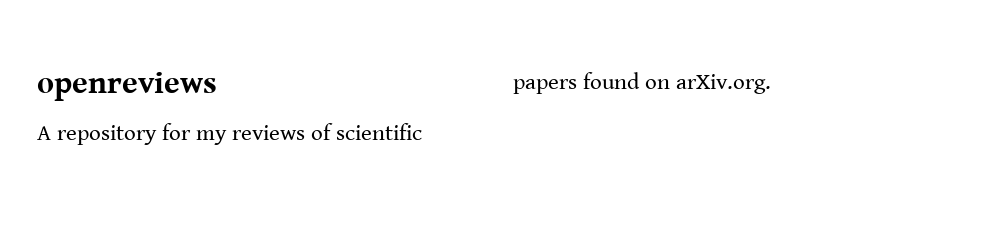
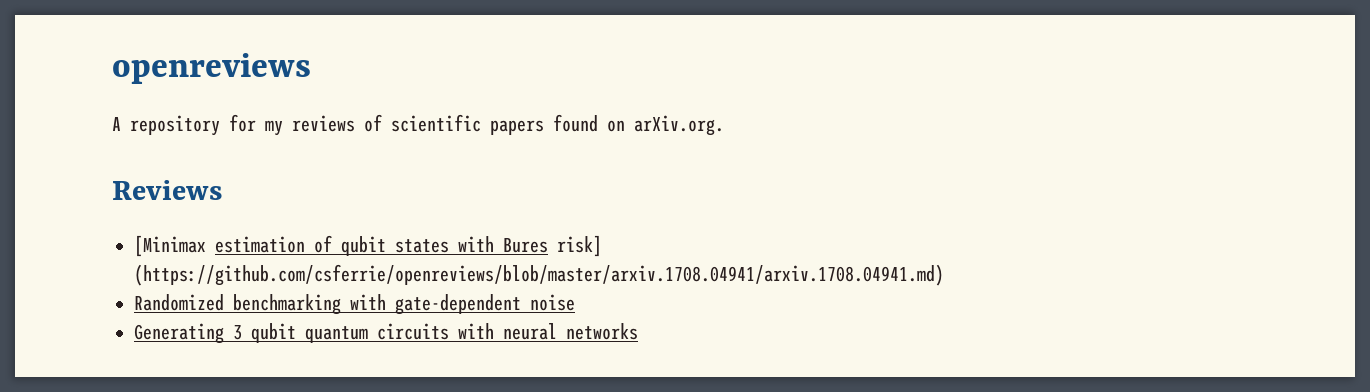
(772, 84) none -> [112,180,222,200] [134,235,602,257] [134,264,944,286] [134,294,575,315] [134,323,638,344] // Reviews // [Minimax estimation of qubit states with Bures risk] (https://github.com/csferrie/openreviews/blob/master/arxiv.1708.04941/arxiv.1708.04941.md) // Randomized benchmarking with gate-dependent noise // Generating 3 qubit quantum circuits with neural networks

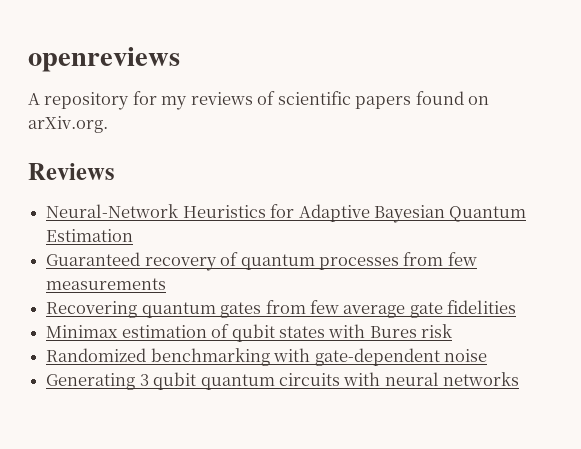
[134,235,206,257] [Minimax -> [46,204,527,223] [46,229,134,242] [46,252,477,271] [46,278,167,290] [46,300,517,318] [46,325,119,338] Neural-Network Heuristics for Adaptive Bayesian Quantum Estimation // Guaranteed recovery of quantum processes from few measurements // Recovering quantum gates from few average gate fidelities // Minimax
[557,235,602,257] [134,264,944,286] risk] (https://github.com/csferrie/openreviews/blob/master/arxiv.1708.04941/arxiv.1708.04941.md) -> [421,324,453,338] risk

